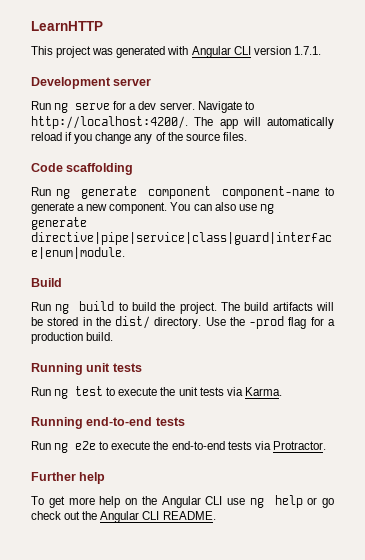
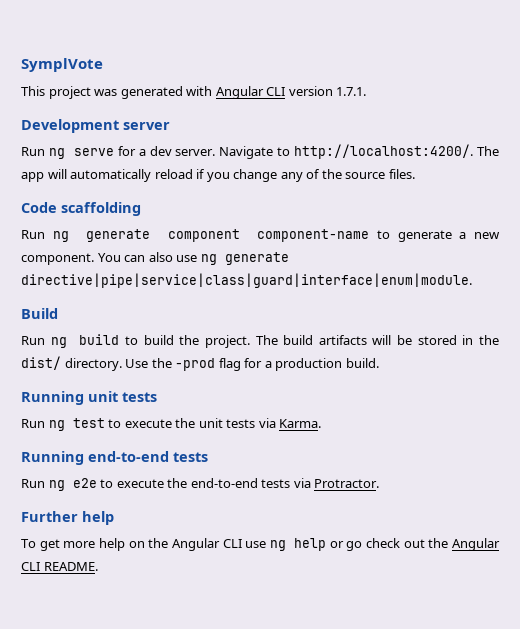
[31,21,103,31] LearnHTTP -> [21,58,103,72] SymplVote

